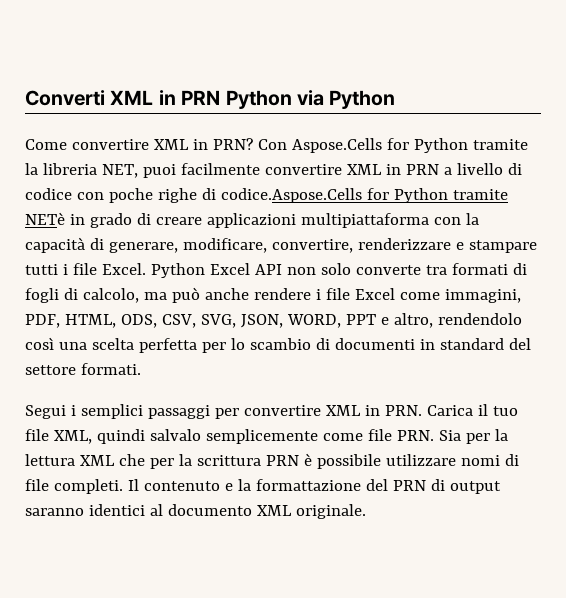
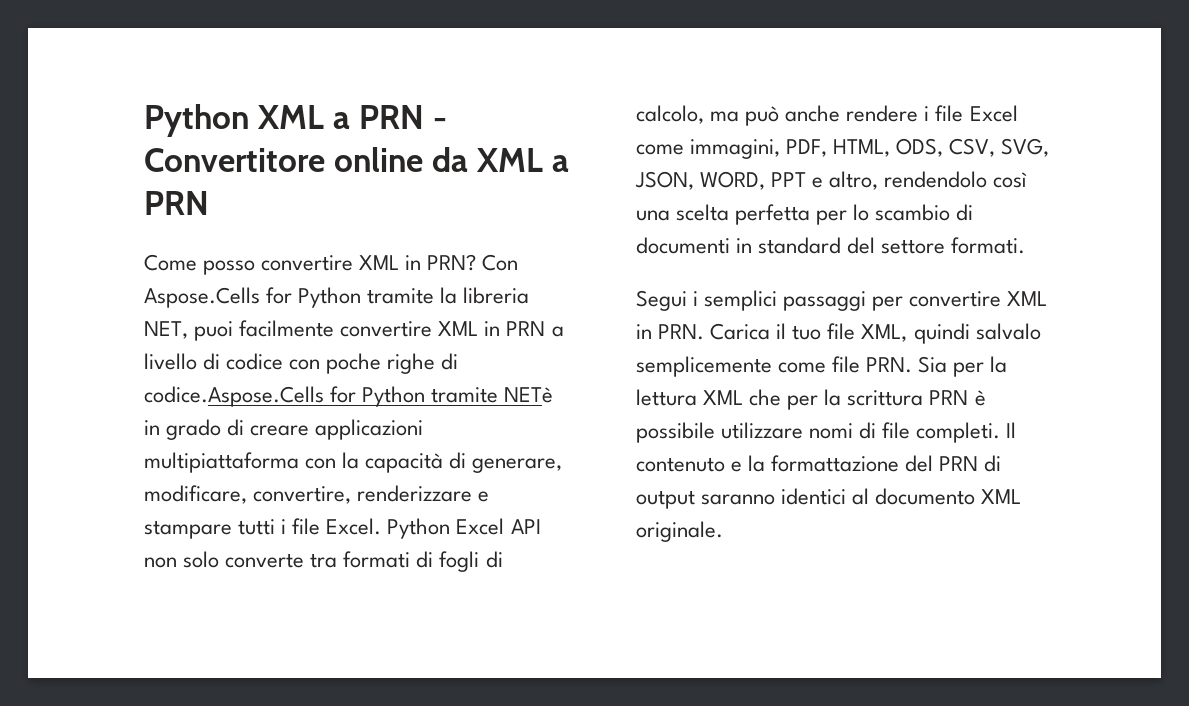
[25,90,396,109] Converti XML in PRN Python via Python -> [144,104,448,137] [144,147,570,172] [144,191,209,215] Python XML a PRN - Convertitore online da XML a PRN
(67, 144) none -> [203,260,256,275] posso

